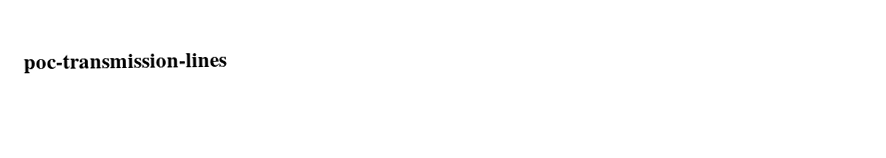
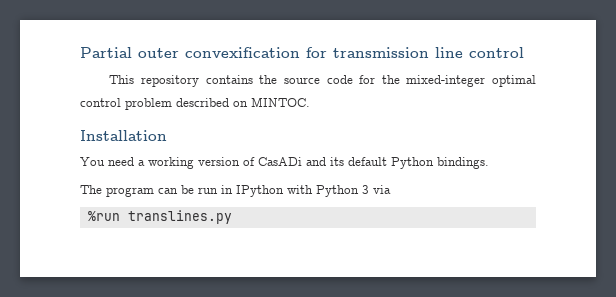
[23,52,227,75] poc-transmission-lines -> [80,47,524,58] [109,75,536,87] [80,97,310,110] [80,130,167,141] [80,157,489,169] [80,185,391,197] [87,210,232,224] Partial outer convexification for transmission line control // This repository contains the source code for the mixed-integer optimal control problem described on MINTOC. // Installation // You need a working version of CasADi and its default Python bindings. // The program can be run in IPython with Python 3 via // %run translines.py

